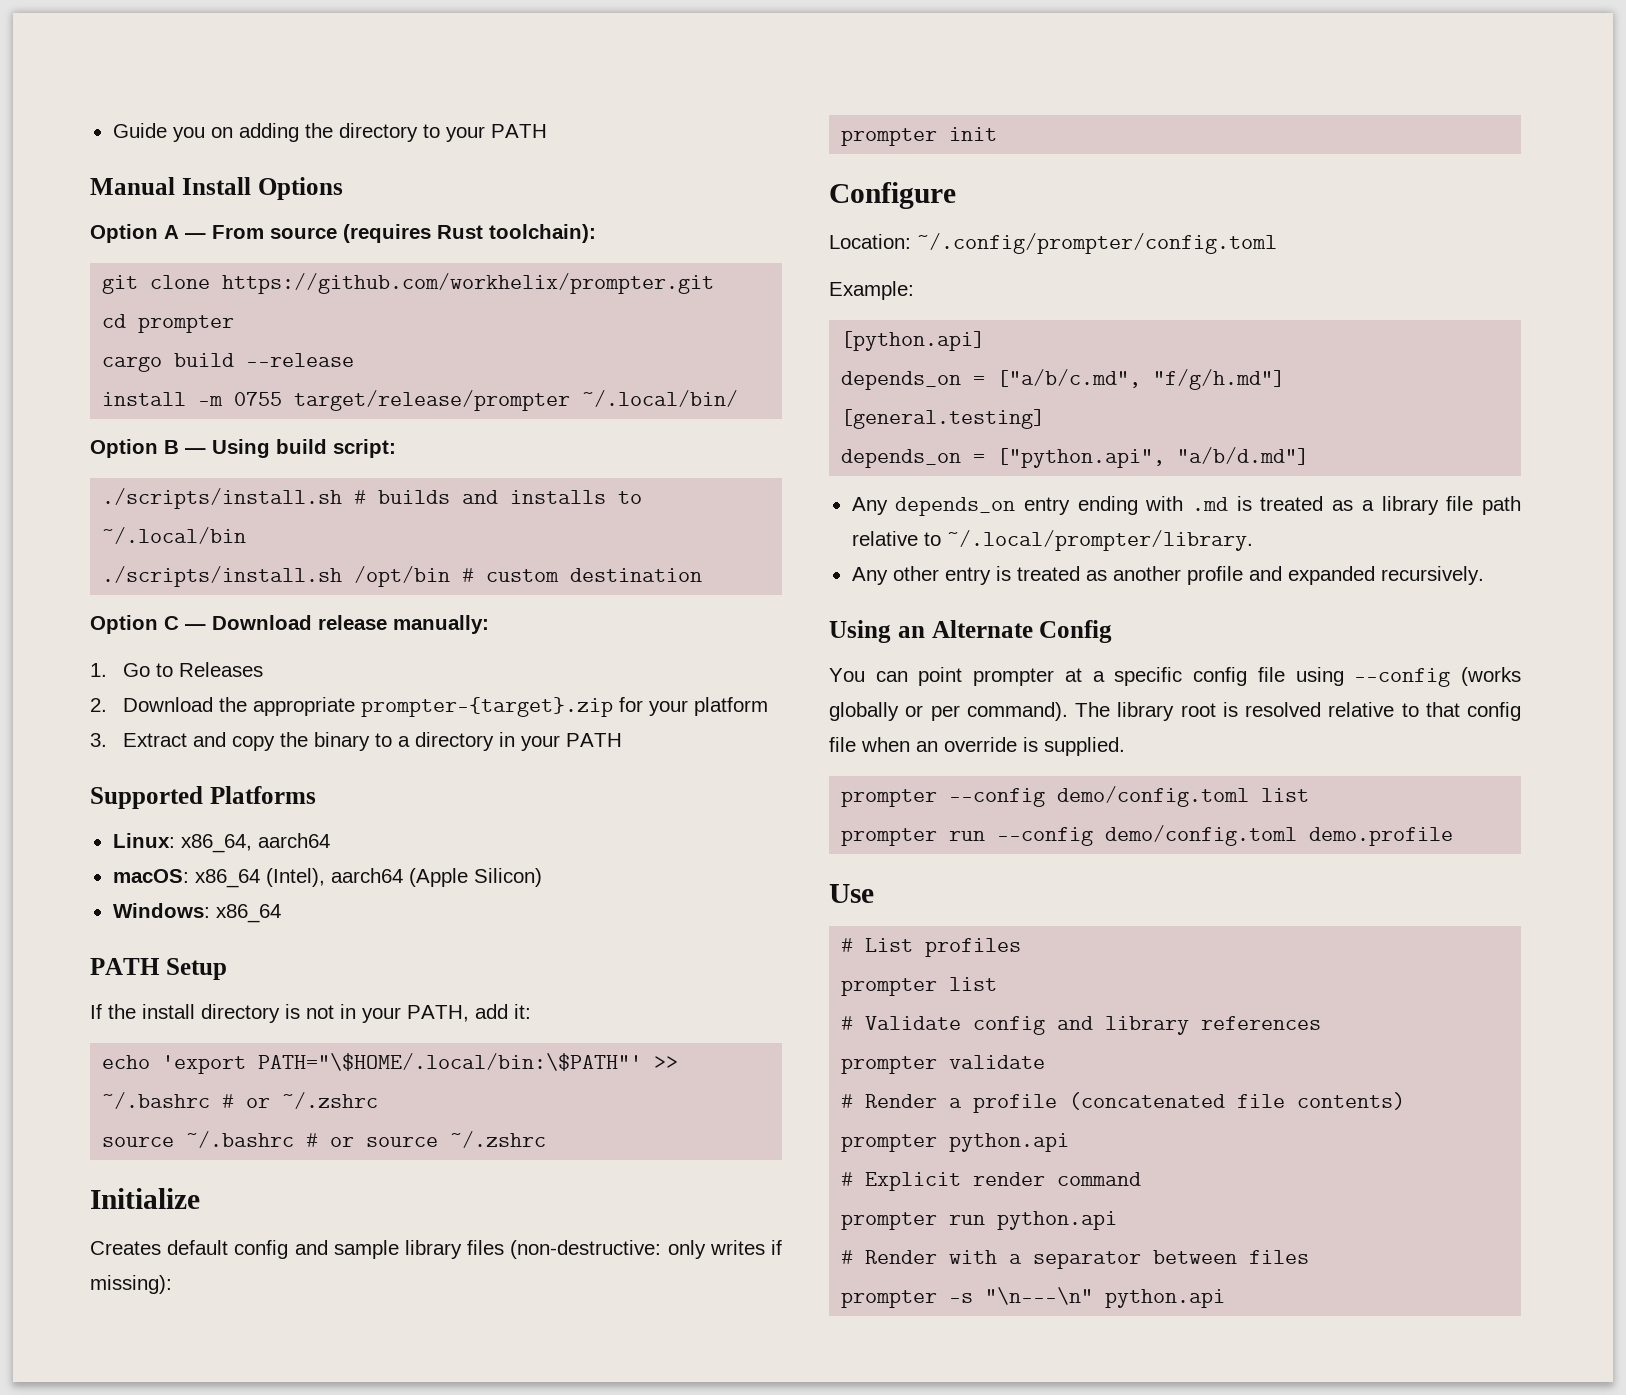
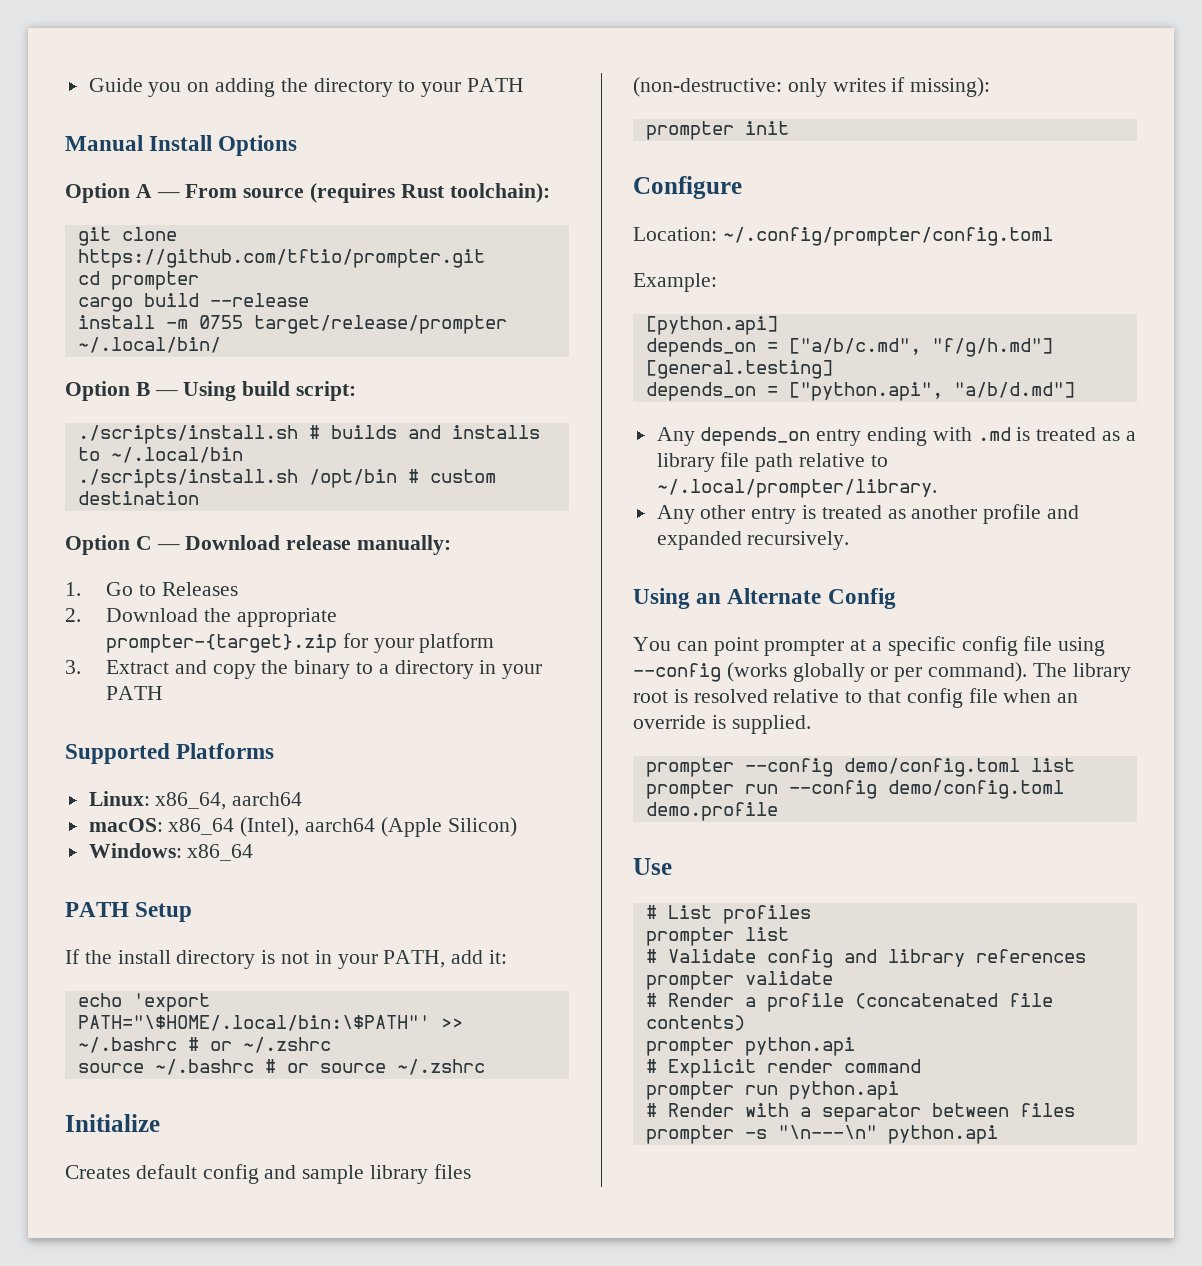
[222,273,715,294] https://github.com/workhelix/prompter.git -> [77,249,485,268] https://github.com/tftio/prompter.git

